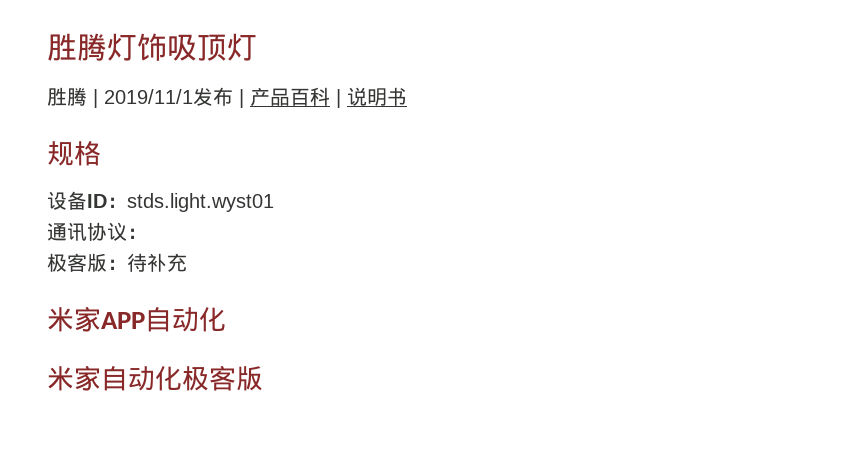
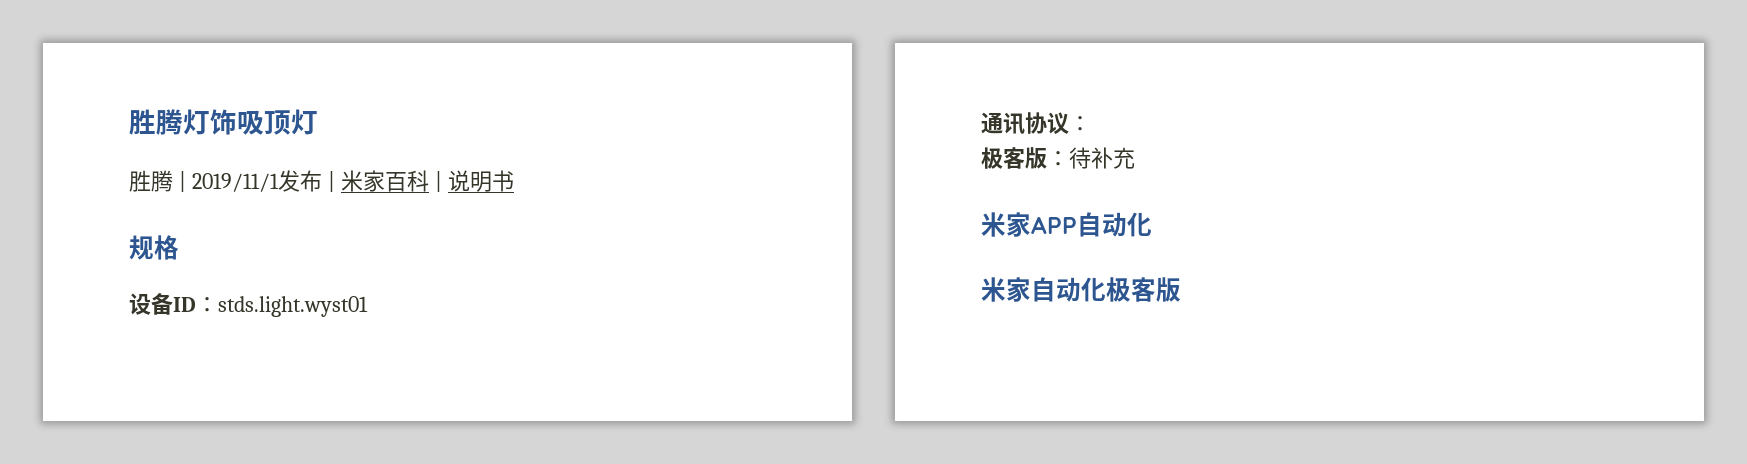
[250,87,290,106] 产品 -> [340,170,385,192] 米家

